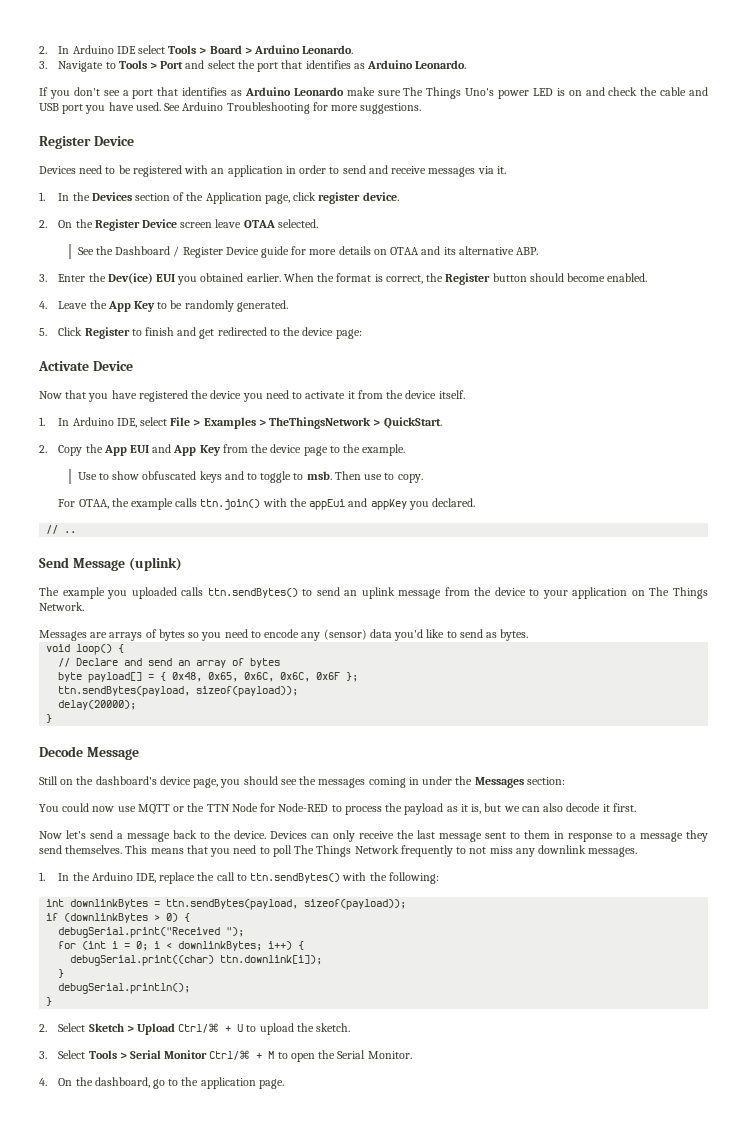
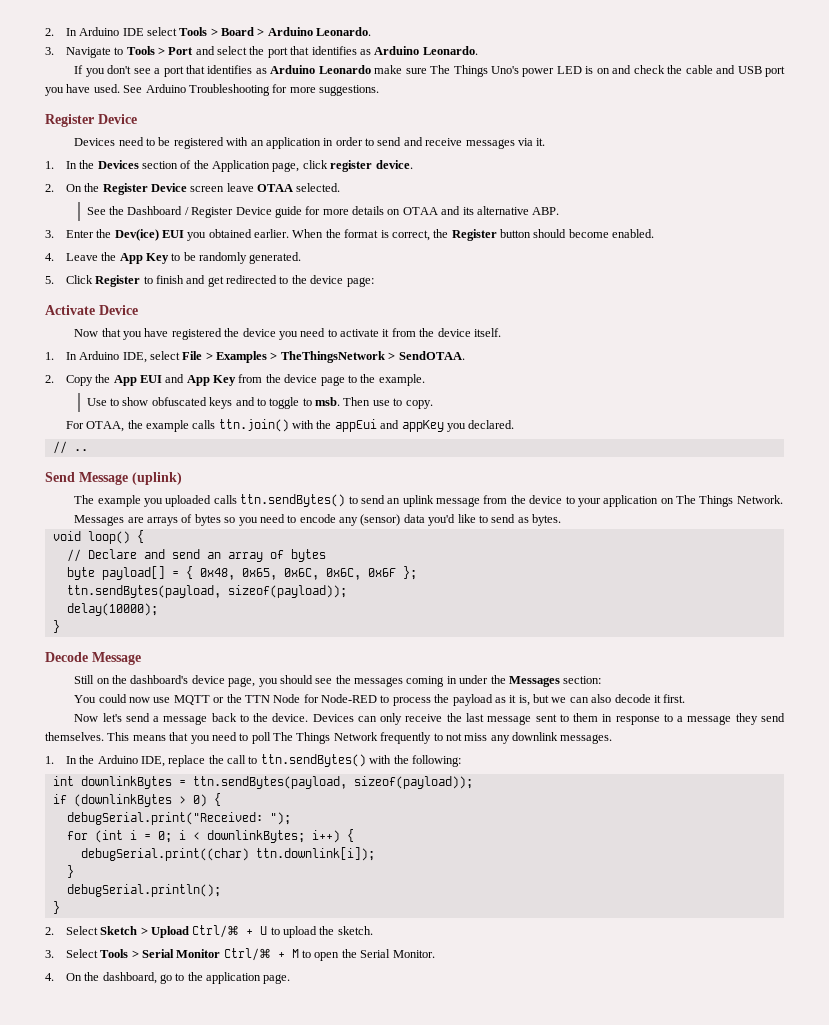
[383,417,442,429] QuickStart. -> [398,351,465,360] SendOTAA.
[58,700,137,710] delay(20000); -> [66,603,158,616] delay(10000);
[58,927,221,938] debugSerial.print("Received -> [66,812,263,825] debugSerial.print("Received:

